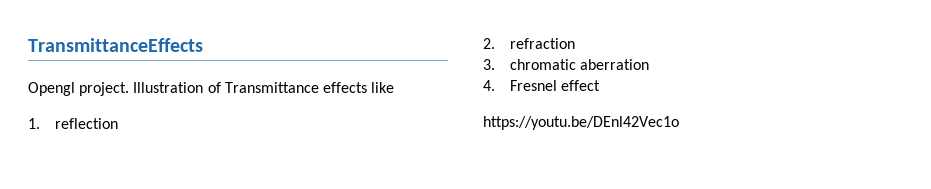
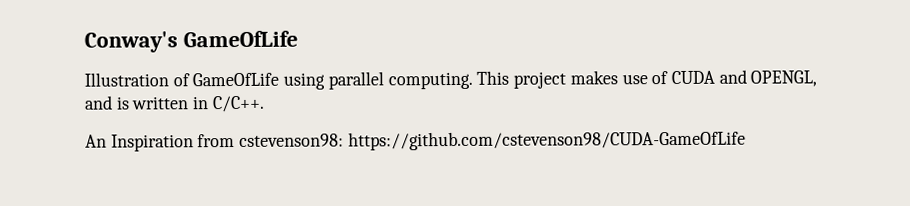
[28,38,203,52] [28,82,395,96] [28,118,118,129] [483,38,575,49] [483,59,649,70] [483,80,600,91] [483,116,679,130] TransmittanceEffects // Opengl project. Illustration of Transmittance effects like // 1. reflection // 2. refraction // 3. chromatic aberration // 4. Fresnel effect // https://youtu.be/DEnl42Vec1o -> [84,30,298,53] [84,69,818,90] [84,95,265,113] [85,130,746,152] Conway's GameOfLife // Illustration of GameOfLife using parallel computing. This project makes use of CUDA and OPENGL, and is written in C/C++. // An Inspiration from cstevenson98: https://github.com/cstevenson98/CUDA-GameOfLife

